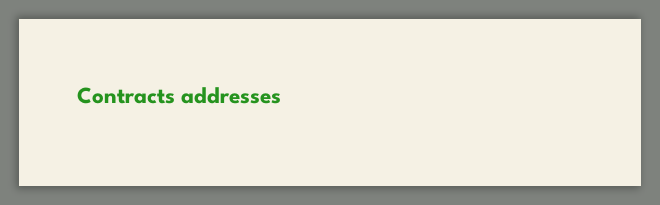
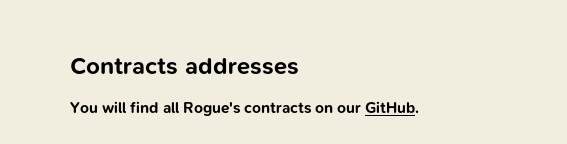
(282, 95) none -> [70,101,420,116] // You will find all Rogue's contracts on our GitHub.

